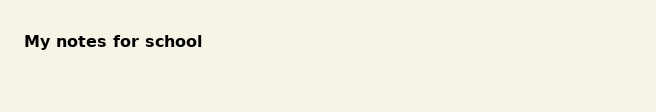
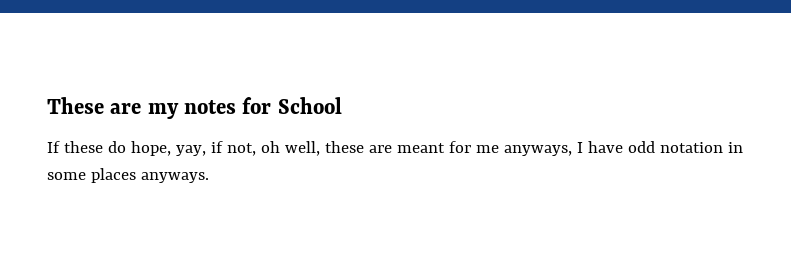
[24,35,202,50] My notes for school -> [47,97,342,119] [47,141,743,156] [47,168,209,183] These are my notes for School // If these do hope, yay, if not, oh well, these are meant for me anyways, I have odd notation in some places anyways.

